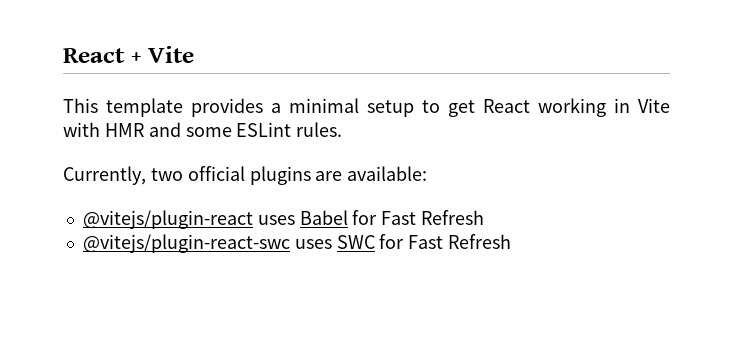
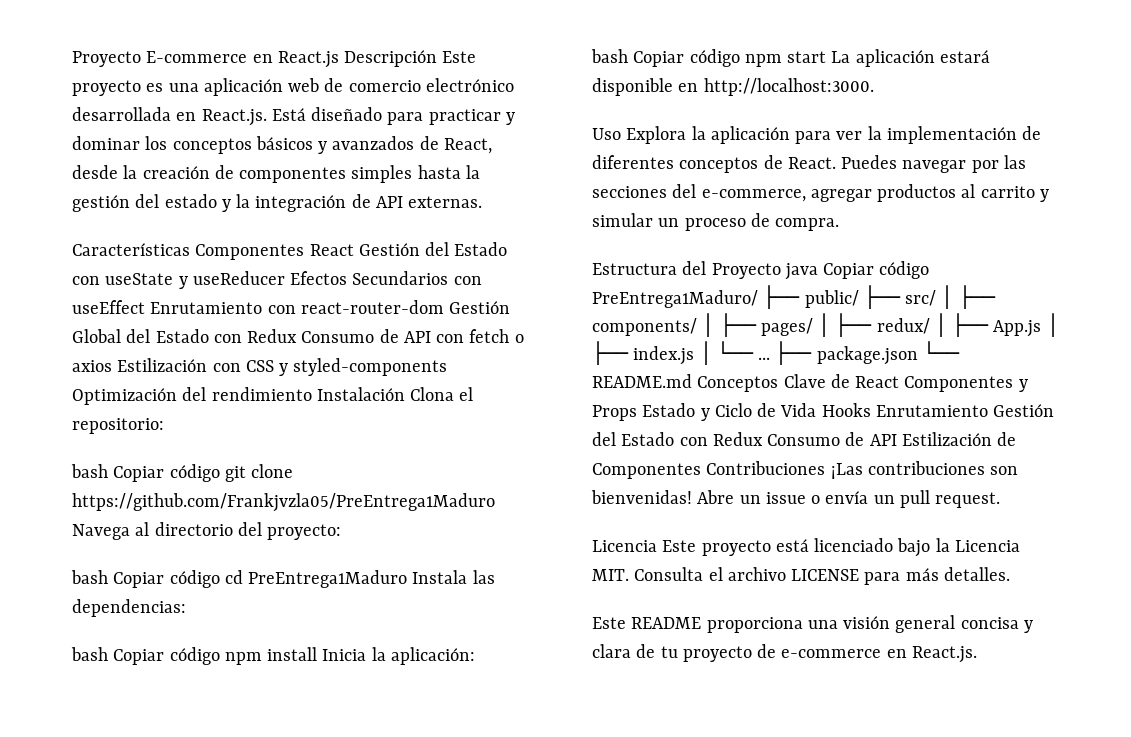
[63,46,195,63] [63,98,670,117] [63,122,343,137] [63,166,428,185] [82,210,485,229] [82,234,512,253] React + Vite // This template provides a minimal setup to get React working in Vite with HMR and some ESLint rules. // Currently, two official plugins are available: // @vitejs/plugin-react uses Babel for Fast Refresh // @vitejs/plugin-react-swc uses SWC for Fast Refresh -> [72,50,477,68] [72,78,514,96] [72,107,515,126] [72,136,492,154] [72,165,480,183] [72,194,483,212] [72,242,508,260] [72,271,482,289] [72,300,511,314] [72,329,524,343] [72,358,448,376] [72,387,474,405] [72,418,164,434] [71,464,294,482] [72,493,495,512] [72,522,342,540] [71,570,495,588] [72,599,186,617] [71,647,475,665] [591,49,990,67] [592,78,874,96] [592,126,1042,144] [592,155,1026,173] [592,184,1049,202] [592,213,840,231] [592,261,930,280] [592,285,996,309] [592,313,1059,337] [592,341,960,365] [592,374,1028,392] [592,403,1055,421] [592,432,1017,446] [592,461,1019,479] [591,490,1001,508] [592,538,1020,557] [592,567,1010,585] [592,615,1033,633] [592,644,977,663] Proyecto E-commerce en React.js Descripción Este proyecto es una aplicación web de comercio electrónico desarrollada en React.js. Está diseñado para practicar y dominar los conceptos básicos y avanzados de React, desde la creación de componentes simples hasta la gestión del estado y la integración de API externas. // Características Componentes React Gestión del Estado con useState y useReducer Efectos Secundarios con useEffect Enrutamiento con react-router-dom Gestión Global del Estado con Redux Consumo de API con fetch o axios Estilización con CSS y styled-components Optimización del rendimiento Instalación Clona el repositorio: // bash Copiar código git clone https://github.com/Frankjvzla05/PreEntrega1Maduro Navega al directorio del proyecto: // bash Copiar código cd PreEntrega1Maduro Instala las dependencias: // bash Copiar código npm install Inicia la aplicación: // bash Copiar código npm start La aplicación estará disponible en http://localhost:3000. // Uso Explora la aplicación para ver la implementación de diferentes conceptos de React. Puedes navegar por las secciones del e-commerce, agregar productos al carrito y simular un proceso de compra. // Estructura del Proyecto java Copiar código PreEntrega1Maduro/ ├── public/ ├── src/ │ ├── components/ │ ├── pages/ │ ├── redux/ │ ├── App.js │ ├── index.js │ └── ... ├── package.json └── README.md Conceptos Clave de React Componentes y Props Estado y Ciclo de Vida Hooks Enrutamiento Gestión del Estado con Redux Consumo de API Estilización de Componentes Contribuciones ¡Las contribuciones son bienvenidas! Abre un issue o envía un pull request. // Licencia Este proyecto está licenciado bajo la Licencia MIT. Consulta el archivo LICENSE para más detalles. // Este README proporciona una visión general concisa y clara de tu proyecto de e-commerce en React.js.

